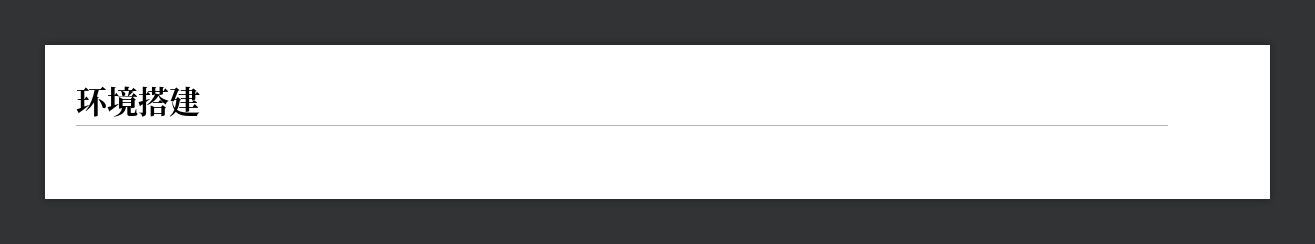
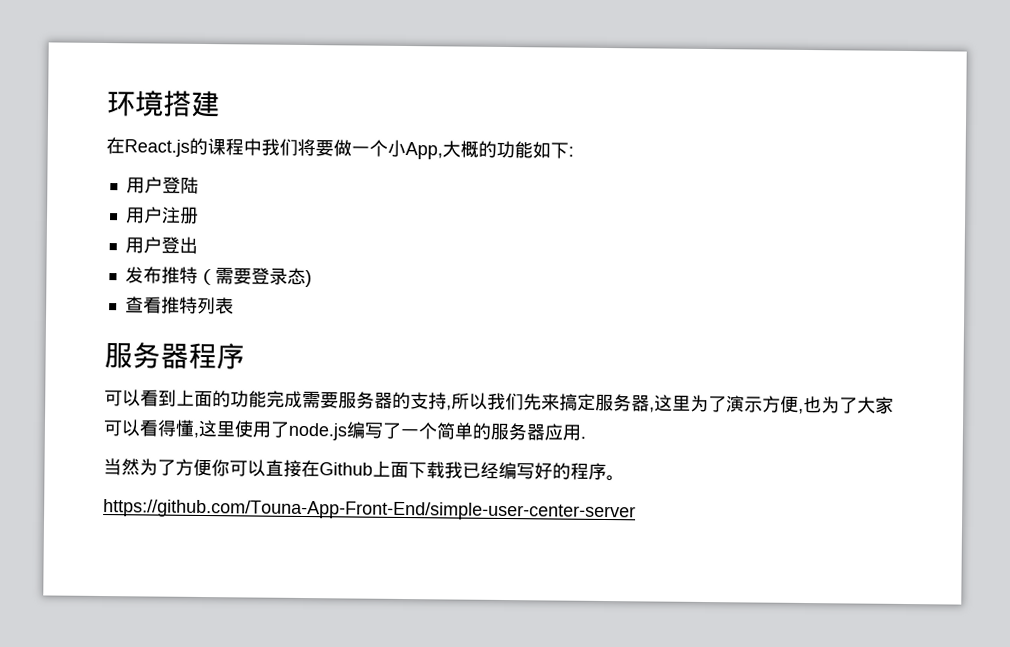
(200, 101) none -> [106,137,574,160] [125,176,199,194] [124,206,199,224] [124,236,198,254] [124,266,312,288] [124,296,234,315] [104,342,245,370] [104,389,894,414] [103,419,586,441] [103,458,625,482] [103,499,636,522] // 在React.js的课程中我们将要做一个小App,大概的功能如下: // 用户登陆 // 用户注册 // 用户登出 // 发布推特（需要登录态) // 查看推特列表 // 服务器程序 // 可以看到上面的功能完成需要服务器的支持,所以我们先来搞定服务器,这里为了演示方便,也为了大家可以看得懂,这里使用了node.js编写了一个简单的服务器应用. // 当然为了方便你可以直接在Github上面下载我已经编写好的程序。 // https://github.com/Touna-App-Front-End/simple-user-center-server

